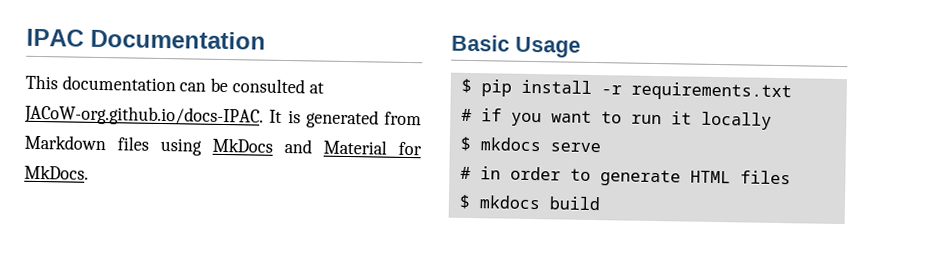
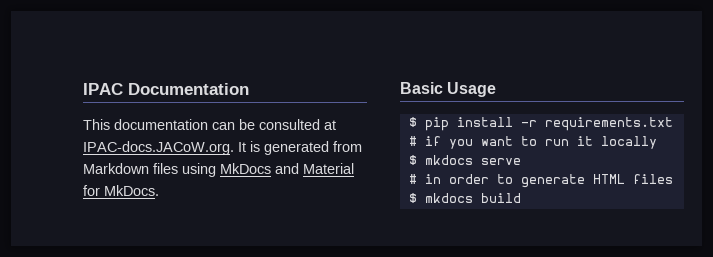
[24,104,264,127] JACoW-org.github.io/docs-IPAC. -> [83,141,234,155] IPAC-docs.JACoW.org.

